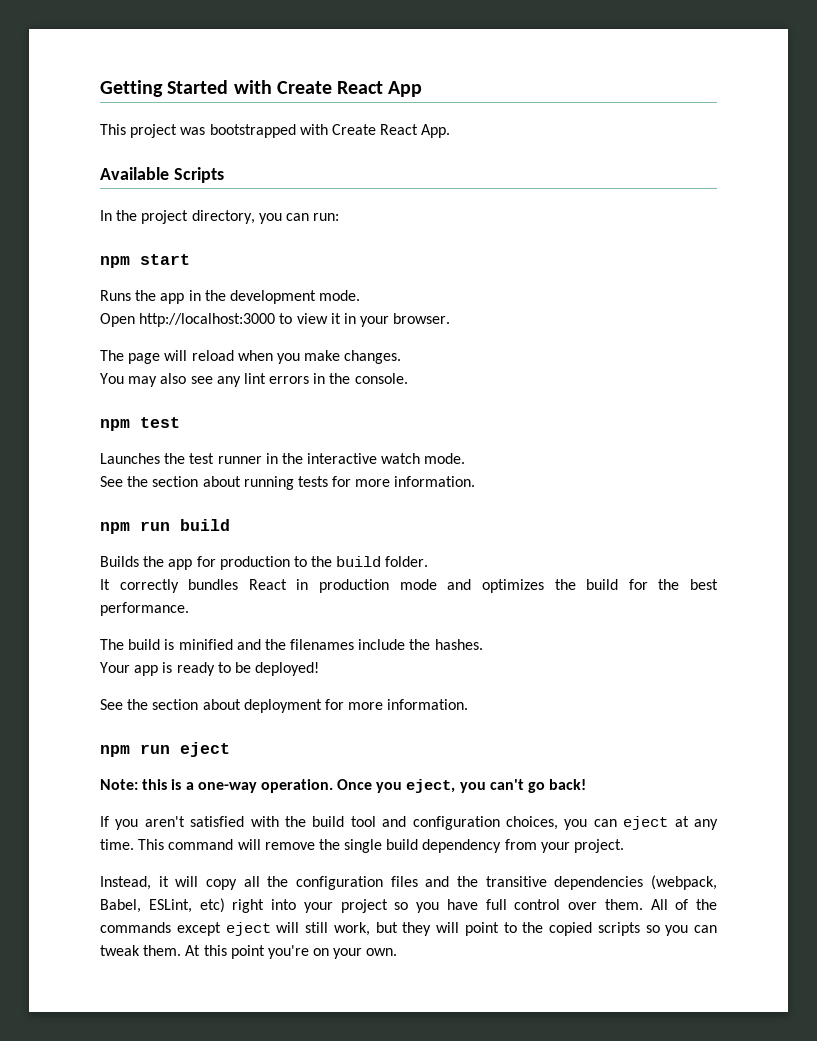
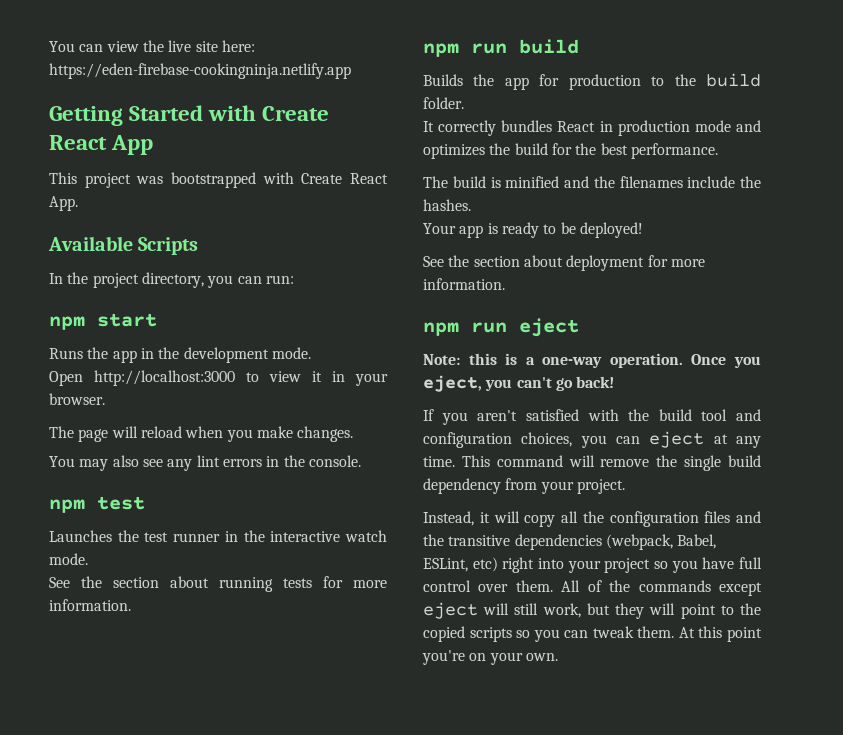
(100, 88) none -> [49,40,255,52] [49,63,351,79] You can view the live site here: https://eden-firebase-cookingninja.netlify.app //

